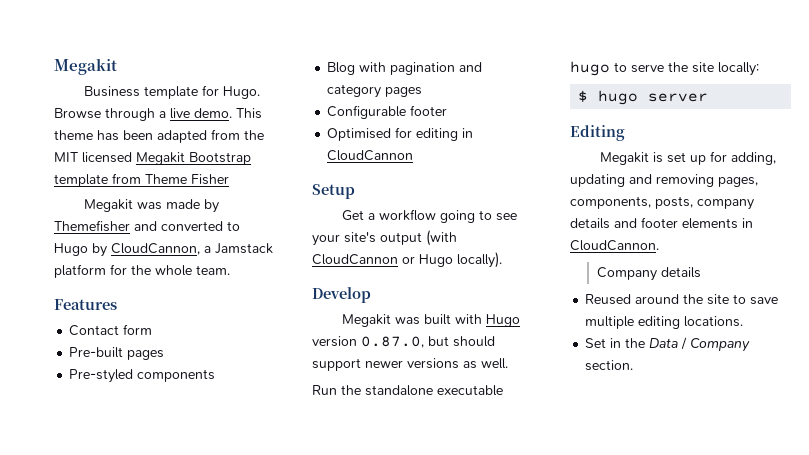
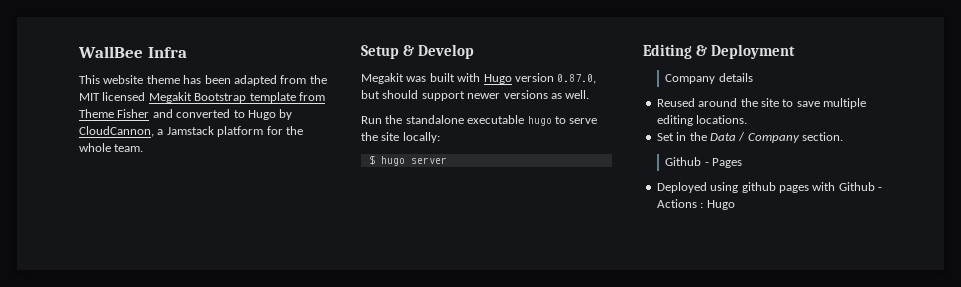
[54,58,117,75] [84,85,261,99] [54,108,262,121] Megakit // Business template for Hugo. Browse through a live demo. This -> [78,46,187,58] [79,75,144,84] WallBee Infra // This website
[84,199,220,213] [54,220,130,232] // Megakit was made by Themefisher -> (150, 113) none
[54,299,117,310] [69,324,153,336] [69,347,165,360] [69,369,216,383] [327,62,483,75] [327,84,423,98] [327,105,448,119] [327,127,474,141] [327,150,414,161] [312,184,355,199] [342,209,518,223] [312,230,457,246] [312,252,502,268] Features // Contact form // Pre-built pages // Pre-styled components // Blog with pagination and category pages // Configurable footer // Optimised for editing in CloudCannon // Setup // Get a workflow going to see your site's output (with CloudCannon or Hugo locally). // -> [361,45,415,59] Setup &
[600,151,777,165] [570,174,758,187] [570,196,754,210] [570,217,753,229] [570,240,659,251] // Megakit is set up for adding, updating and removing pages, components, posts, company details and footer elements in CloudCannon. -> [696,44,796,59] & Deployment
(634, 365) none -> [665,157,743,168] [656,182,882,193] [656,199,735,210] // Github - Pages // Deployed using github pages with Github - Actions : Hugo

